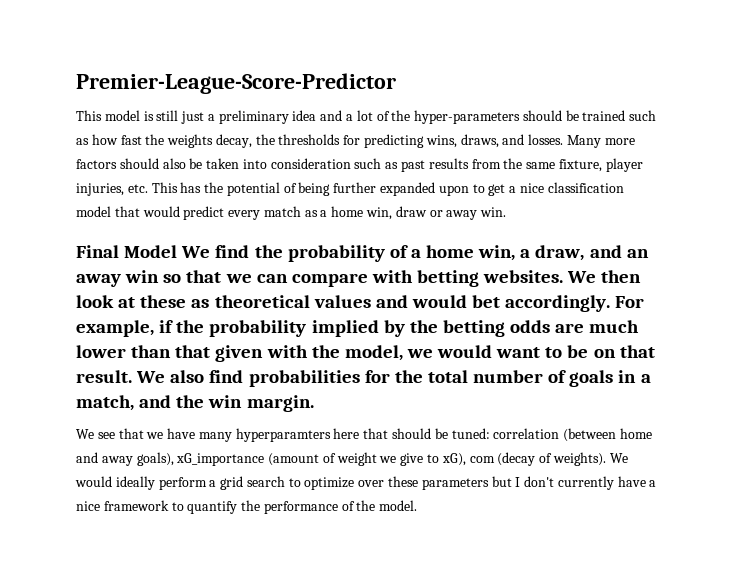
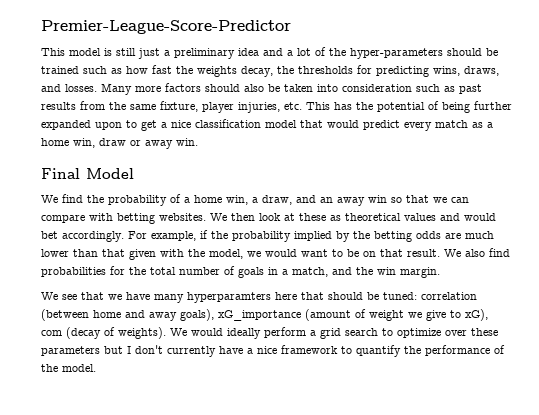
(178, 251) none -> (134, 173) //

